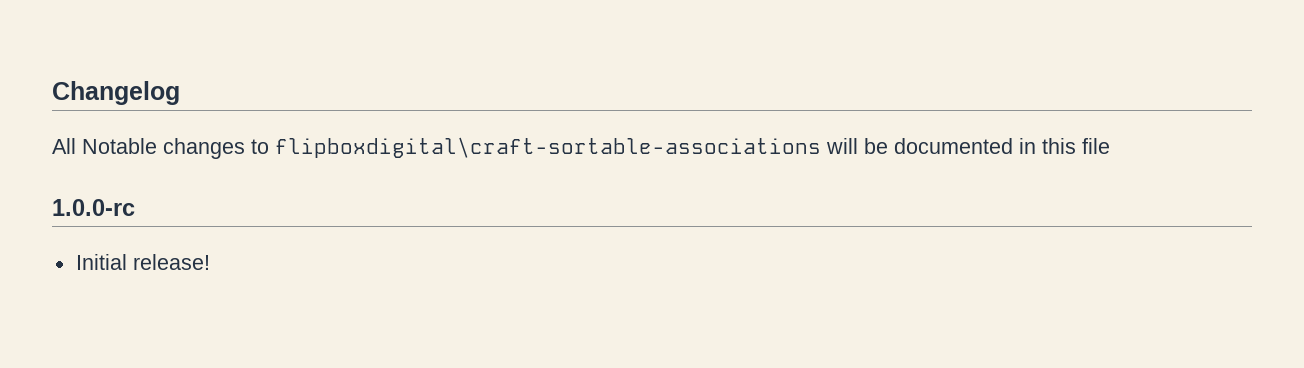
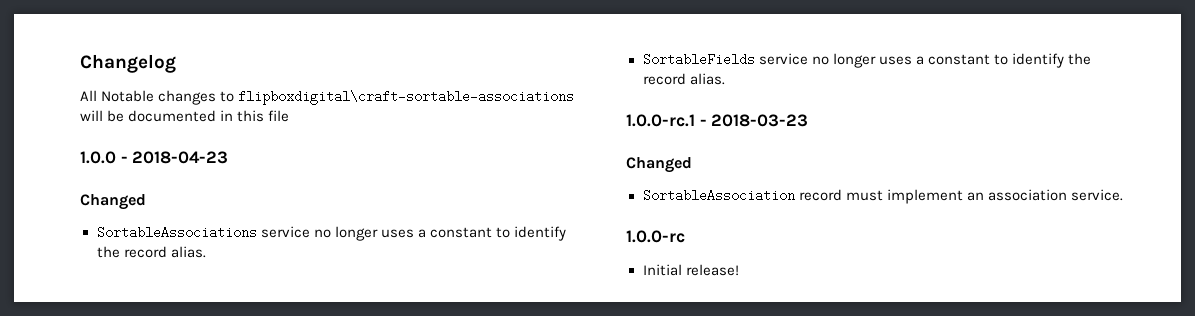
(1110, 146) none -> [80,151,229,164] [80,194,146,210] [96,226,566,241] [96,246,206,258] [642,53,1091,68] [642,73,725,85] [626,114,809,127] [626,157,692,173] [642,189,1123,204] // 1.0.0 - 2018-04-23 // Changed // SortableAssociations service no longer uses a constant to identify the record alias. // SortableFields service no longer uses a constant to identify the record alias. // 1.0.0-rc.1 - 2018-03-23 // Changed // SortableAssociation record must implement an association service.

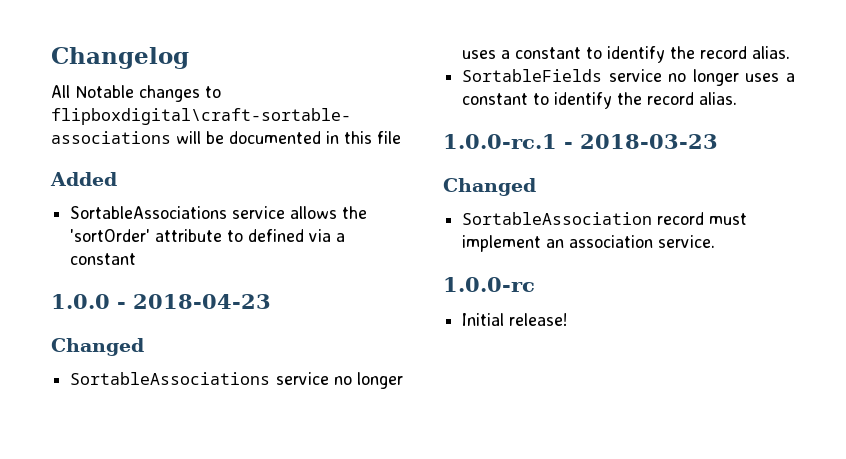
(290, 116) none -> [50,172,117,186] [70,206,368,219] [70,229,346,242] [70,253,137,265] // Added // SortableAssociations service allows the 'sortOrder' attribute to defined via a constant

